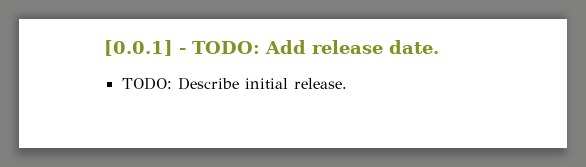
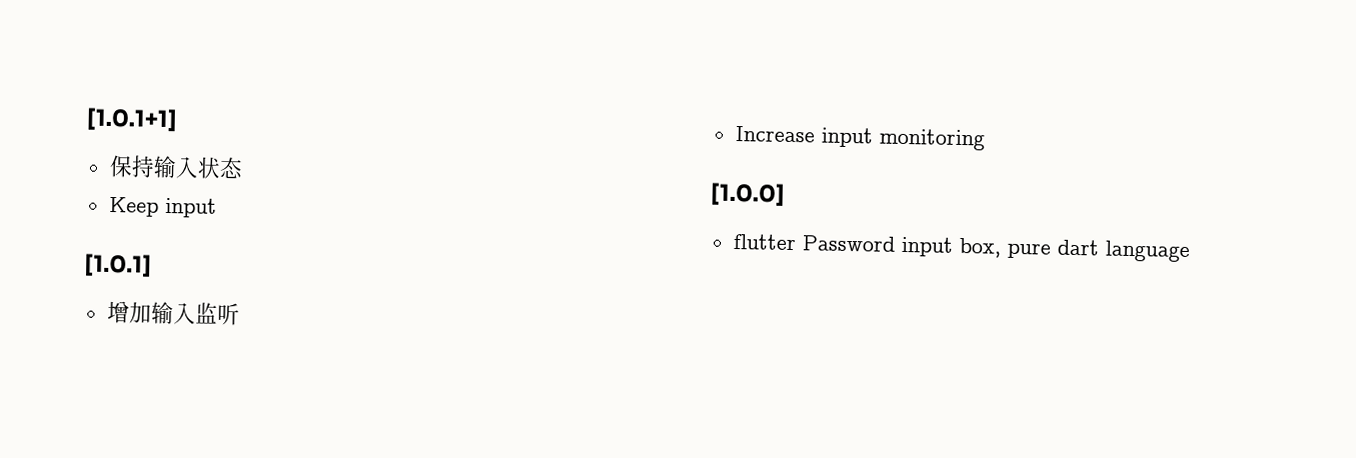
[104,40,439,56] [121,77,347,90] [0.0.1] - TODO: Add release date. // TODO: Describe initial release. -> [86,107,178,133] [108,154,243,179] [108,196,217,218] [84,253,152,278] [106,300,240,326] [734,125,985,151] [710,182,785,207] [732,233,1190,263] [1.0.1+1] // 保持输入状态 // Keep input // [1.0.1] // 增加输入监听 // Increase input monitoring // [1.0.0] // flutter Password input box, pure dart language

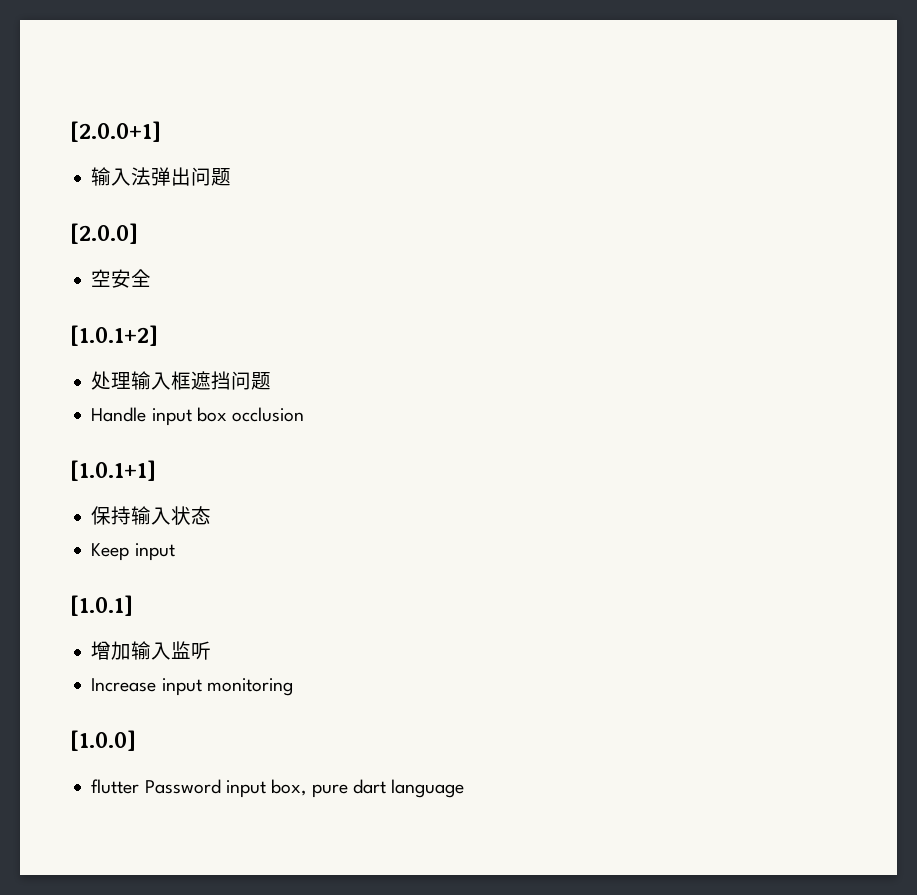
(86, 120) none -> [70,121,161,142] [91,167,232,186] [70,223,138,244] [91,269,152,288] [70,325,158,346] [91,371,272,390] [91,407,305,426] [2.0.0+1] // 输入法弹出问题 // [2.0.0] // 空安全 // [1.0.1+2] // 处理输入框遮挡问题 // Handle input box occlusion //

